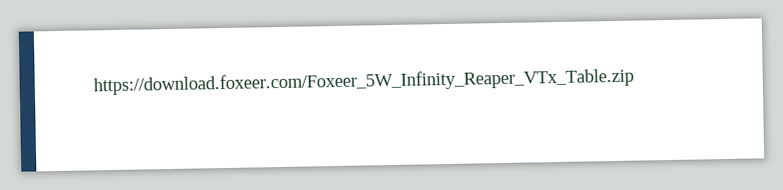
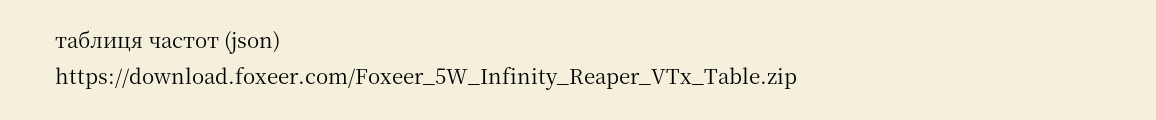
(93, 81) none -> [55,30,281,54] таблиця частот (json) //

